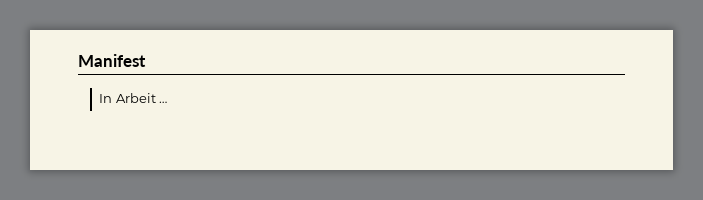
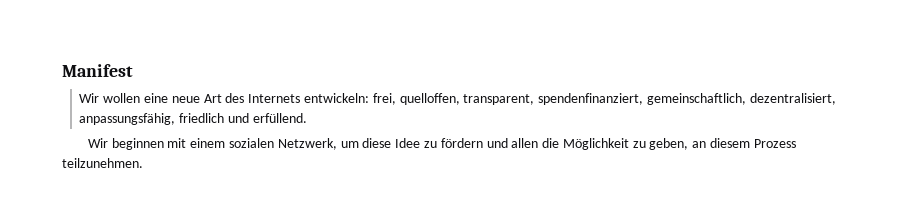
[99,93,168,103] In Arbeit … -> [79,93,836,105] [79,113,307,125] [87,138,796,150] [62,158,143,168] Wir wollen eine neue Art des Internets entwickeln: frei, quelloffen, transparent, spendenfinanziert, gemeinschaftlich, dezentralisiert, anpassungsfähig, friedlich und erfüllend. // Wir beginnen mit einem sozialen Netzwerk, um diese Idee zu fördern und allen die Möglichkeit zu geben, an diesem Prozess teilzunehmen.

